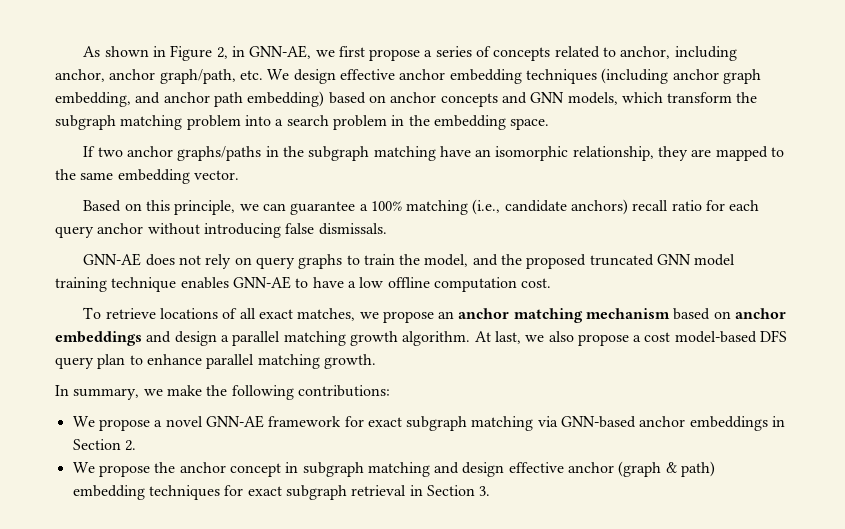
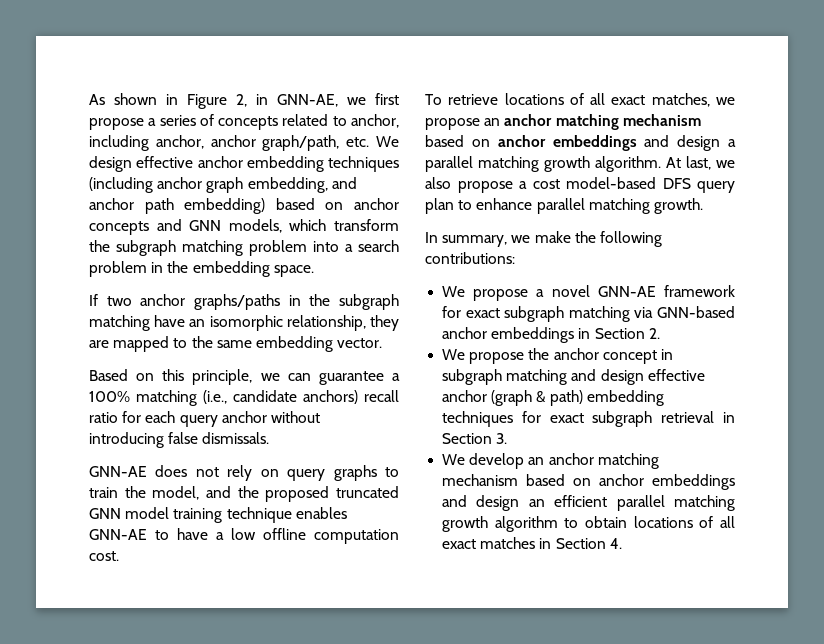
(491, 491) none -> [442,453,659,469] [442,474,735,490] [442,495,735,511] [442,516,735,532] [442,537,622,549] // We develop an anchor matching mechanism based on anchor embeddings and design an efficient parallel matching growth algorithm to obtain locations of all exact matches in Section 4.

